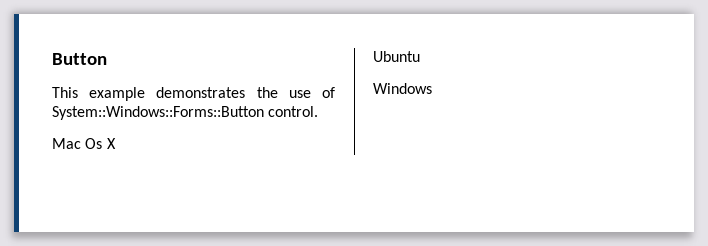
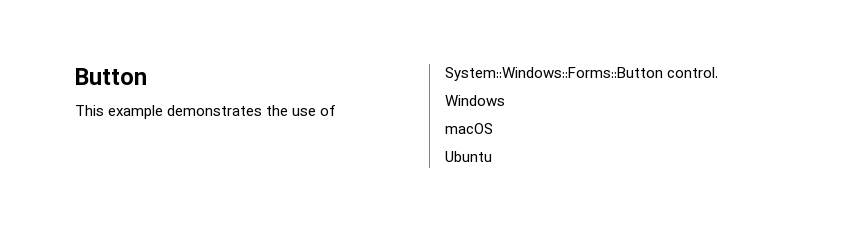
[52,138,116,149] Mac Os X -> [445,95,505,106] [445,123,493,134] Windows // macOS
[373,83,432,94] // Windows -> (492, 156) none

